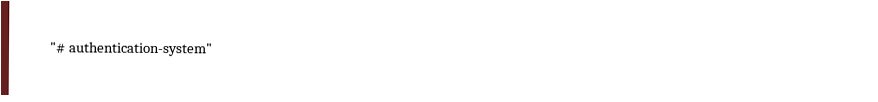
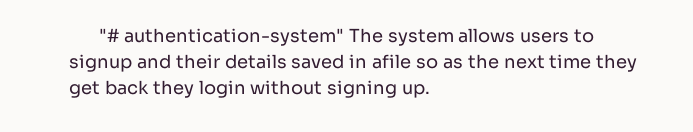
(213, 49) none -> [348,28,595,46] [69,54,638,72] [69,80,431,98] The system allows users to signup and their details saved in afile so as the next time they get back they login without signing up.

